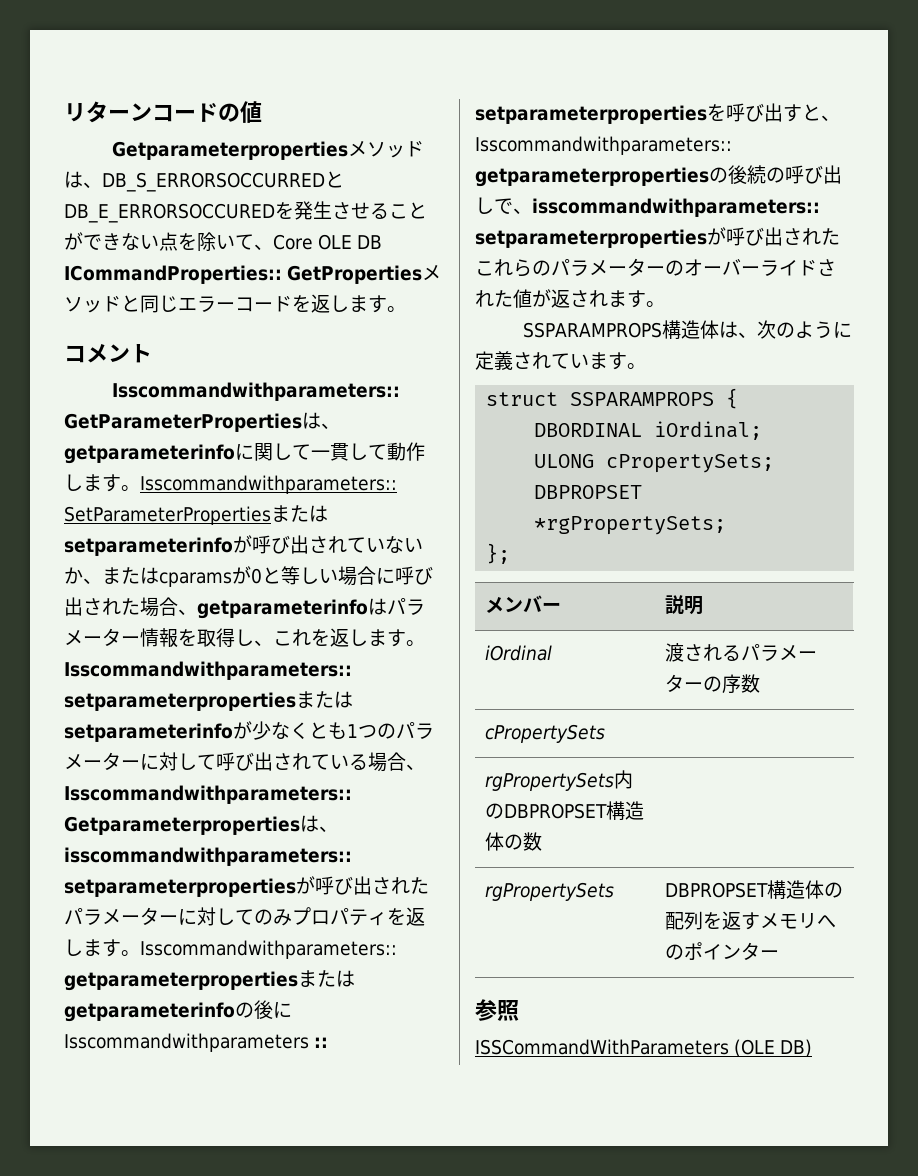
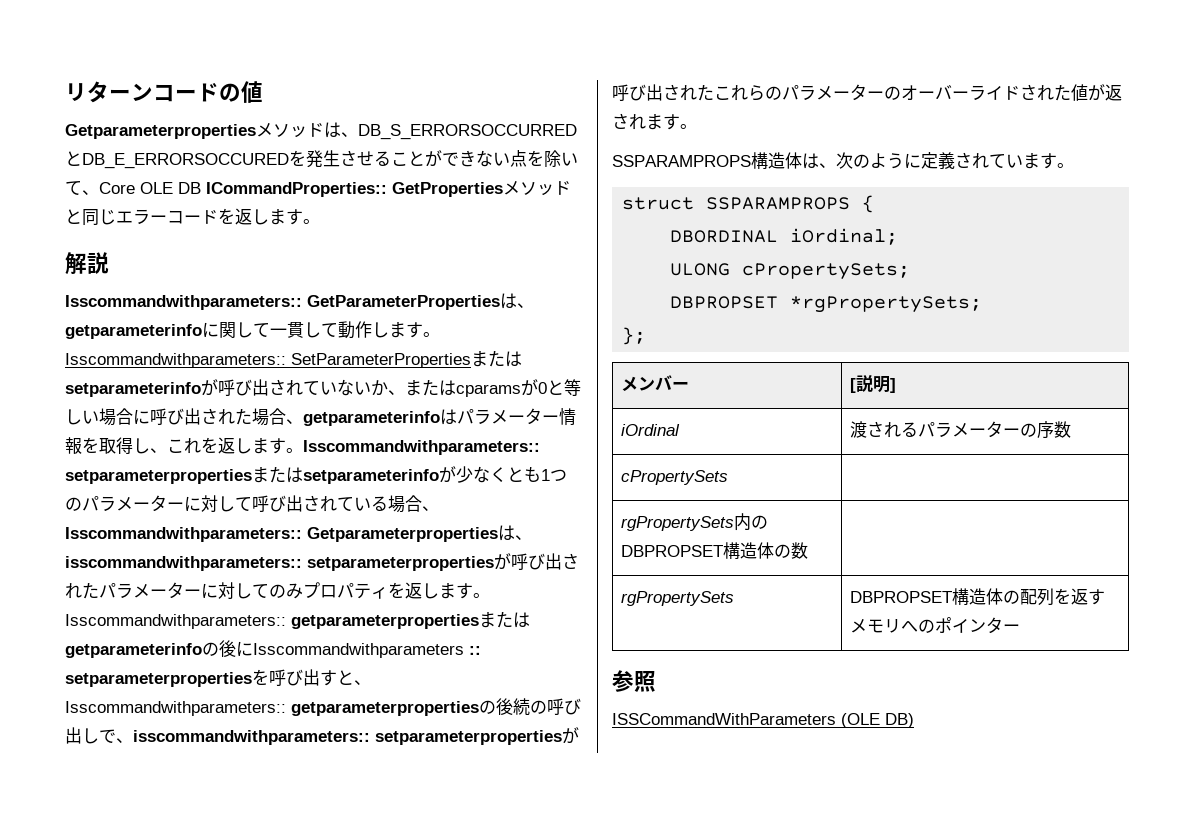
[64,344,152,363] コメント -> [65,252,109,275] 解説
(561, 607) none -> [850,378,857,393] [
(703, 605) none -> [890,378,897,393] ]

